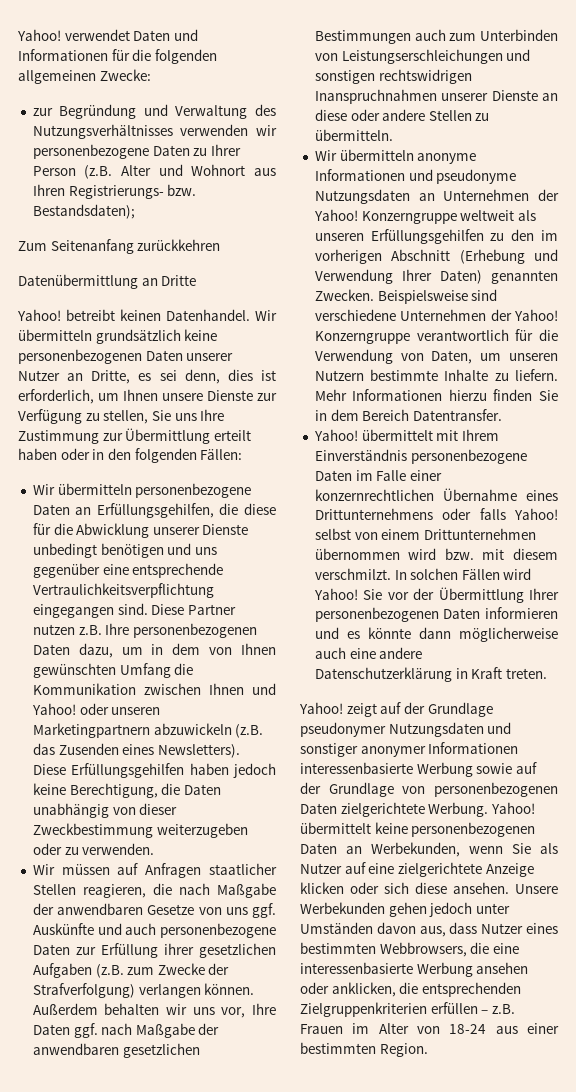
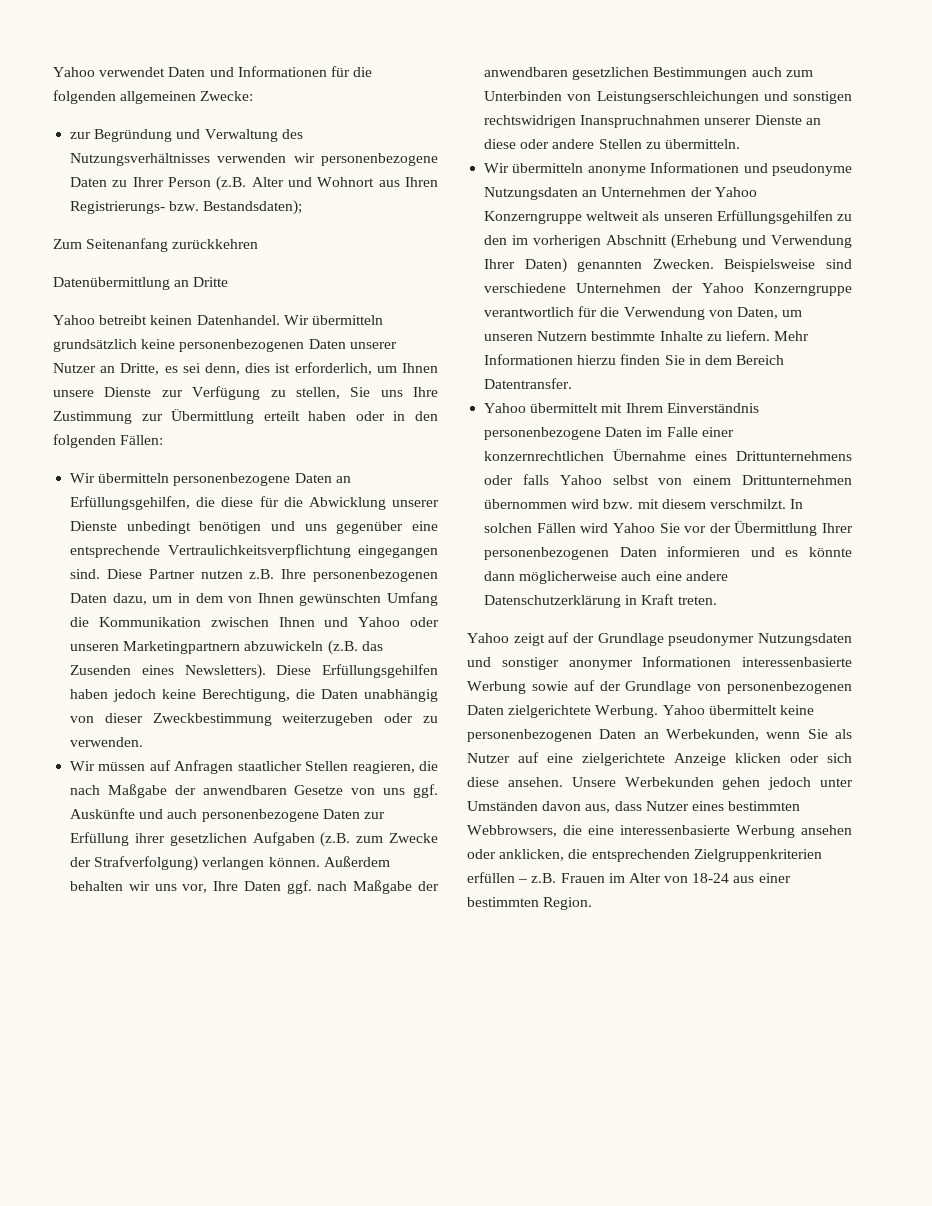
[17,29,61,41] Yahoo! -> [53,67,95,77] Yahoo
[17,309,61,321] Yahoo! -> [53,315,95,325] Yahoo
[31,703,76,715] Yahoo! -> [358,617,401,627] Yahoo
[313,209,358,221] Yahoo! -> [714,187,757,197] Yahoo
[514,309,558,321] Yahoo! -> [701,283,744,293] Yahoo
[313,429,358,441] Yahoo! -> [484,403,527,413] Yahoo
[514,508,558,520] Yahoo! -> [559,475,602,485] Yahoo
[313,588,358,600] Yahoo! -> [612,523,655,533] Yahoo
[299,702,343,714] Yahoo! -> [467,633,509,643] Yahoo
[490,802,535,814] Yahoo! -> [662,705,705,715] Yahoo

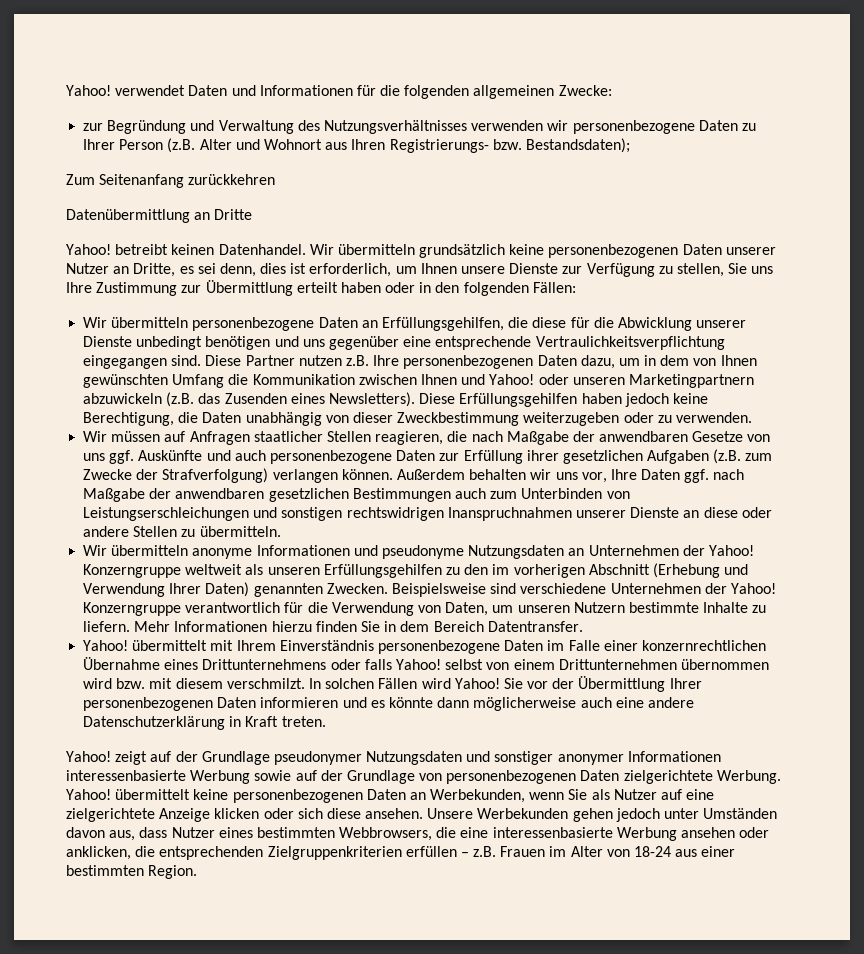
[53,67,95,77] Yahoo -> [66,85,111,96] Yahoo!
[53,315,95,325] Yahoo -> [66,244,111,255] Yahoo!
[358,617,401,627] Yahoo -> [489,374,535,385] Yahoo!
[714,187,757,197] Yahoo -> [708,545,754,556] Yahoo!
[701,283,744,293] Yahoo -> [730,583,776,594] Yahoo!
[484,403,527,413] Yahoo -> [83,640,129,651] Yahoo!
[559,475,602,485] Yahoo -> [395,659,441,670] Yahoo!
[612,523,655,533] Yahoo -> [454,678,500,689] Yahoo!
[467,633,509,643] Yahoo -> [66,751,111,762] Yahoo!
[662,705,705,715] Yahoo -> [66,789,111,800] Yahoo!

